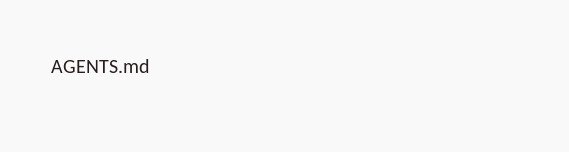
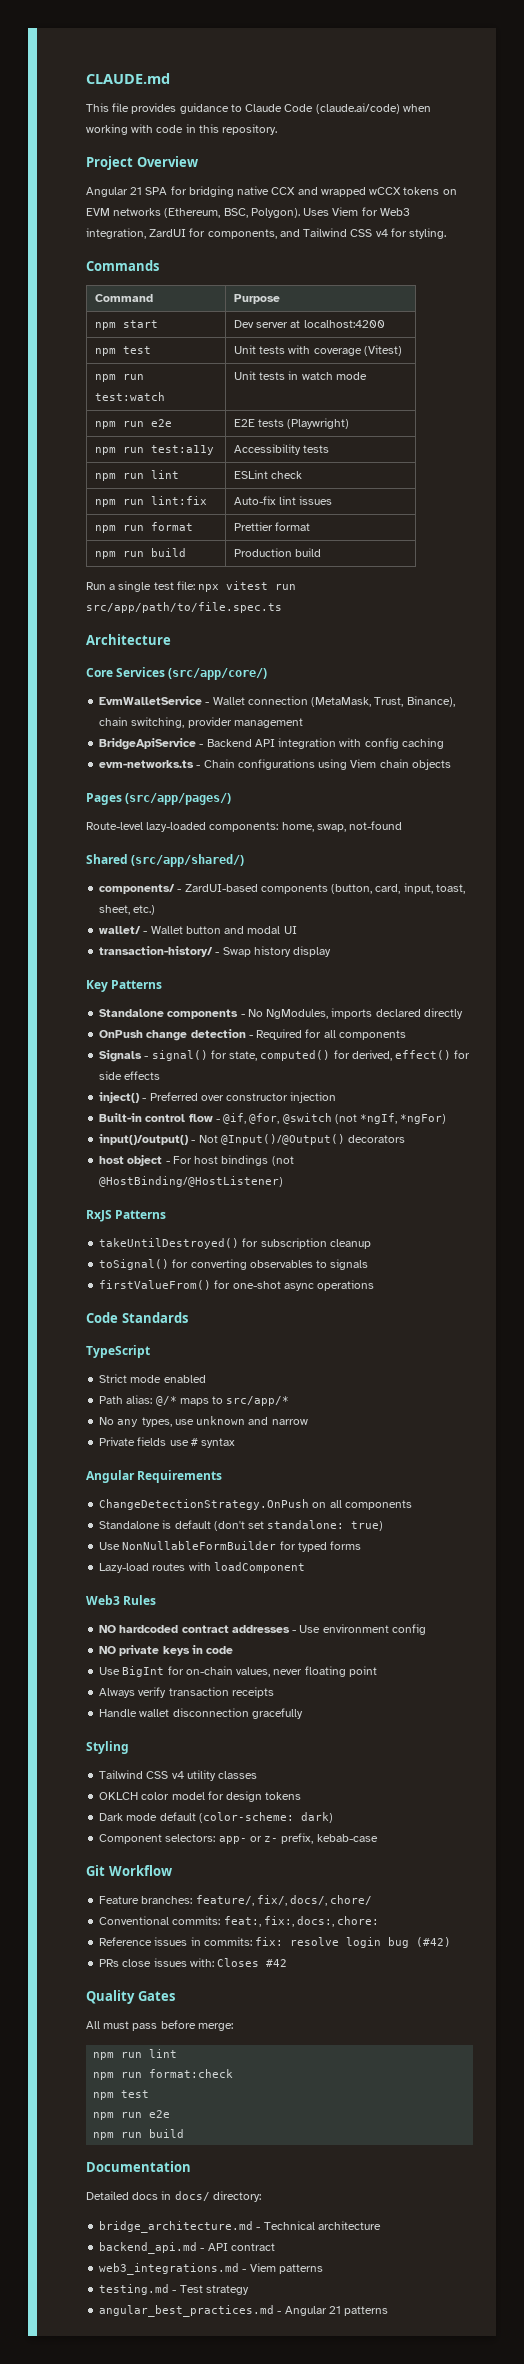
[51,59,150,73] AGENTS.md -> [86,73,170,84] [86,103,431,114] [86,124,278,135] [86,156,198,170] [86,186,457,197] [86,207,410,218] [86,228,447,239] [86,260,159,271] [94,294,153,302] [233,294,280,304] [94,320,158,330] [233,320,385,328] [94,346,151,356] [233,345,402,356] [94,374,144,382] [94,392,165,401] [233,371,367,380] [94,419,172,429] [233,418,350,429] [94,445,214,455] [233,444,330,455] [94,470,179,481] [233,470,303,479] [94,496,207,507] [233,496,333,505] [94,522,193,533] [233,522,311,531] [94,548,186,559] [233,548,322,557] [86,581,297,592] [86,602,282,613] [86,634,171,645] [86,667,268,680] [99,696,455,707] [99,717,303,728] [99,738,444,750] [99,759,451,770] [86,793,232,805] [86,821,403,832] [86,854,245,867] [99,883,465,894] [99,905,156,915] [99,926,297,934] [99,946,332,957] [86,980,163,992] [99,1008,463,1019] [99,1029,406,1041] [99,1050,471,1062] [99,1071,161,1080] [99,1092,337,1103] [99,1113,447,1124] [99,1134,406,1145] [99,1155,294,1166] [99,1176,284,1187] [86,1210,167,1222] [99,1238,371,1249] [99,1259,369,1270] [99,1280,375,1291] [86,1312,188,1323] [86,1345,150,1358] [99,1374,206,1383] [99,1395,290,1406] [99,1416,308,1427] [99,1437,236,1448] [86,1470,223,1483] [99,1499,412,1510] [99,1520,384,1531] [99,1541,362,1552] [99,1562,305,1573] [86,1595,157,1605] [99,1624,426,1635] [99,1645,234,1656] [99,1666,377,1677] [99,1687,274,1698] [99,1708,303,1719] [86,1741,129,1754] [99,1770,258,1781] [99,1791,302,1802] [99,1812,333,1823] [99,1833,378,1844] [86,1865,172,1876] [99,1895,373,1906] [99,1916,380,1927] [99,1937,452,1948] [99,1958,288,1967] [86,1990,175,2004] [86,2020,233,2031] [93,2049,178,2060] [93,2069,234,2080] [93,2090,150,2100] [93,2110,171,2120] [93,2129,185,2140] [86,2161,191,2172] [86,2191,261,2202] [99,2221,381,2233] [99,2242,275,2254] [99,2263,323,2275] [99,2284,249,2295] [99,2305,389,2317] CLAUDE.md // This file provides guidance to Claude Code (claude.ai/code) when working with code in this repository. // Project Overview // Angular 21 SPA for bridging native CCX and wrapped wCCX tokens on EVM networks (Ethereum, BSC, Polygon). Uses Viem for Web3 integration, ZardUI for components, and Tailwind CSS v4 for styling. // Commands // Command | Purpose // npm start | Dev server at localhost:4200 // npm test | Unit tests with coverage (Vitest) // npm run test:watch | Unit tests in watch mode // npm run e2e | E2E tests (Playwright) // npm run test:a11y | Accessibility tests // npm run lint | ESLint check // npm run lint:fix | Auto-fix lint issues // npm run format | Prettier format // npm run build | Production build // Run a single test file: npx vitest run src/app/path/to/file.spec.ts // Architecture // Core Services (src/app/core/) // EvmWalletService - Wallet connection (MetaMask, Trust, Binance), chain switching, provider management // BridgeApiService - Backend API integration with config caching // evm-networks.ts - Chain configurations using Viem chain objects // Pages (src/app/pages/) // Route-level lazy-loaded components: home, swap, not-found // Shared (src/app/shared/) // components/ - ZardUI-based components (button, card, input, toast, sheet, etc.) // wallet/ - Wallet button and modal UI // transaction-history/ - Swap history display // Key Patterns // Standalone components - No NgModules, imports declared directly // OnPush change detection - Required for all components // Signals - signal() for state, computed() for derived, effect() for side effects // inject() - Preferred over constructor injection // Built-in control flow - @if, @for, @switch (not *ngIf, *ngFor) // input()/output() - Not @Input()/@Output() decorators // host object - For host bindings (not @HostBinding/@HostListener) // RxJS Patterns // takeUntilDestroyed() for subscription cleanup // toSignal() for converting observables to signals // firstValueFrom() for one-shot async operations // Code Standards // TypeScript // Strict mode enabled // Path alias: @/* maps to src/app/* // No any types, use unknown and narrow // Private fields use # syntax // Angular Requirements // ChangeDetectionStrategy.OnPush on all components // Standalone is default (don't set standalone: true) // Use NonNullableFormBuilder for typed forms // Lazy-load routes with loadComponent // Web3 Rules // NO hardcoded contract addresses - Use environment config // NO private keys in code // Use BigInt for on-chain values, never floating point // Always verify transaction receipts // Handle wallet disconnection gracefully // Styling // Tailwind CSS v4 utility classes // OKLCH color model for design tokens // Dark mode default (color-scheme: dark) // Component selectors: app- or z- prefix, kebab-case // Git Workflow // Feature branches: feature/, fix/, docs/, chore/ // Conventional commits: feat:, fix:, docs:, chore: // Reference issues in commits: fix: resolve login bug (#42) // PRs close issues with: Closes #42 // Quality Gates // All must pass before merge: // npm run lint // npm run format:check // npm test // npm run e2e // npm run build // Documentation // Detailed docs in docs/ directory: // bridge_architecture.md - Technical architecture // backend_api.md - API contract // web3_integrations.md - Viem patterns // testing.md - Test strategy // angular_best_practices.md - Angular 21 patterns

